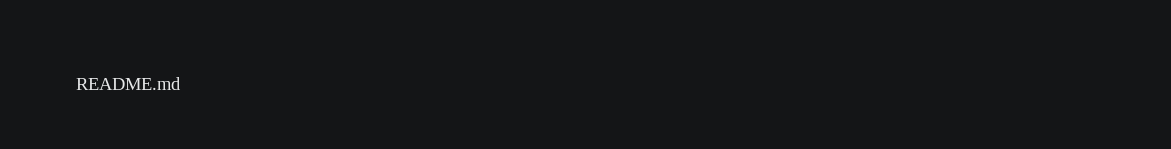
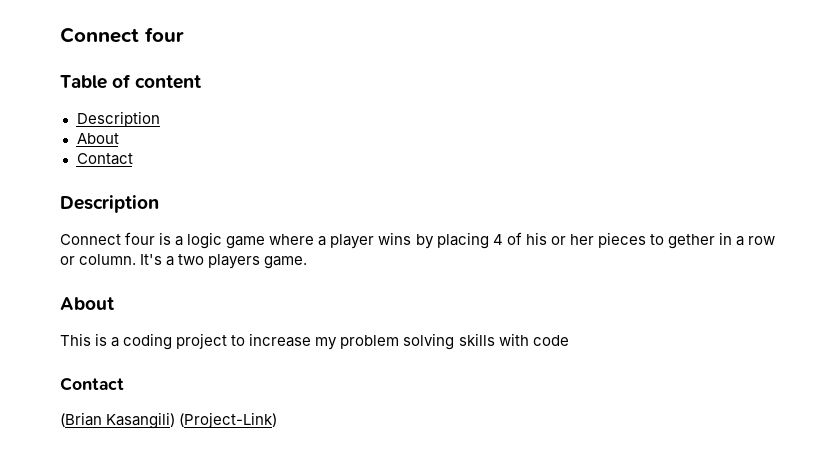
[76,77,181,90] README.md -> [60,27,184,43] [60,74,202,89] [76,111,160,127] [76,133,119,144] [76,153,133,165] [60,195,159,213] [60,232,776,249] [60,254,308,269] [60,297,114,310] [60,333,569,350] [60,377,124,391] [60,412,278,429] Connect four // Table of content // Description // About // Contact // Description // Connect four is a logic game where a player wins by placing 4 of his or her pieces to gether in a row or column. It's a two players game. // About // This is a coding project to increase my problem solving skills with code // Contact // (Brian Kasangili) (Project-Link)

